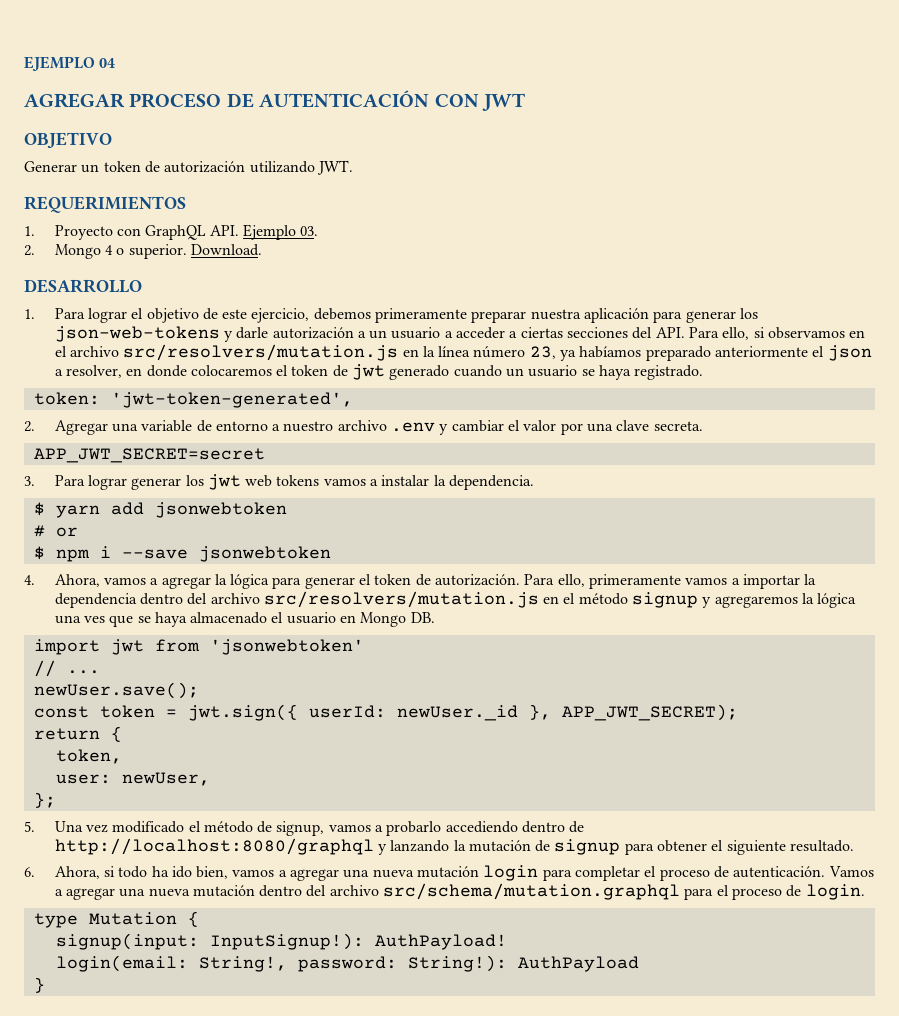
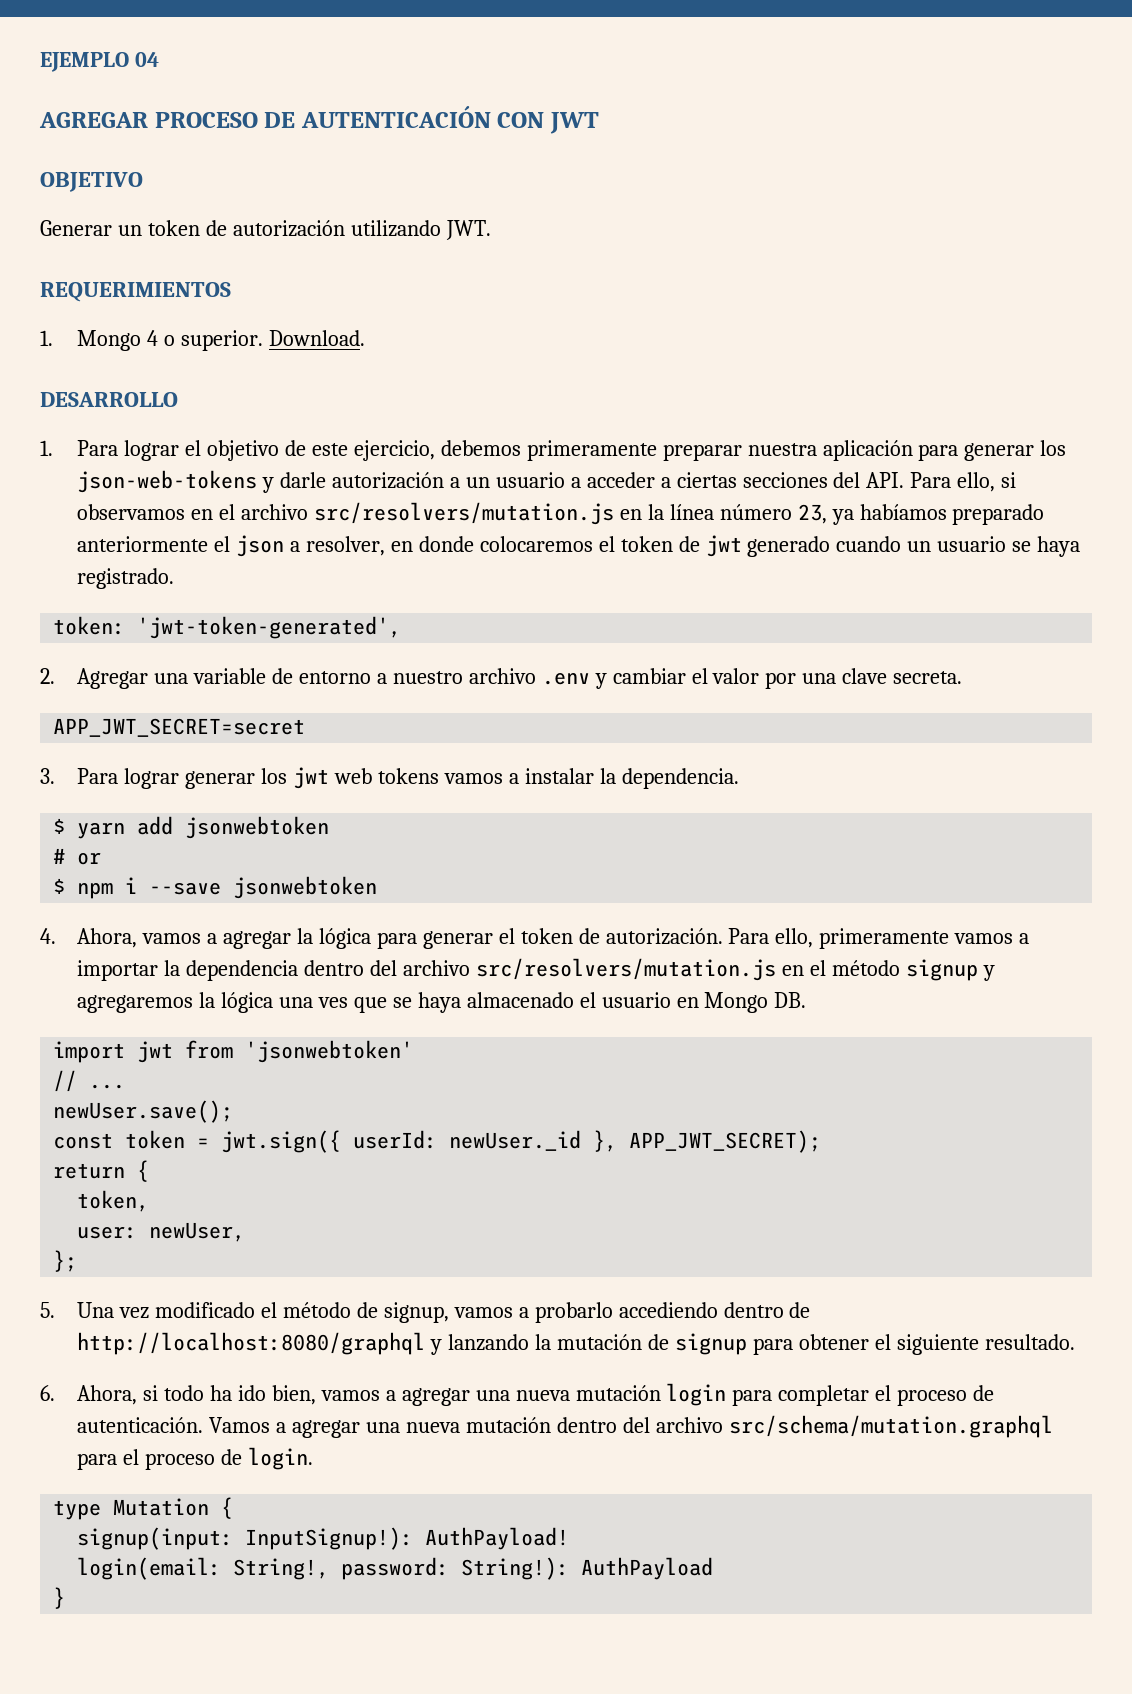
[54,224,319,240] [24,245,35,256] Proyecto con GraphQL API. Ejemplo 03. // 2. -> (53, 338) none

